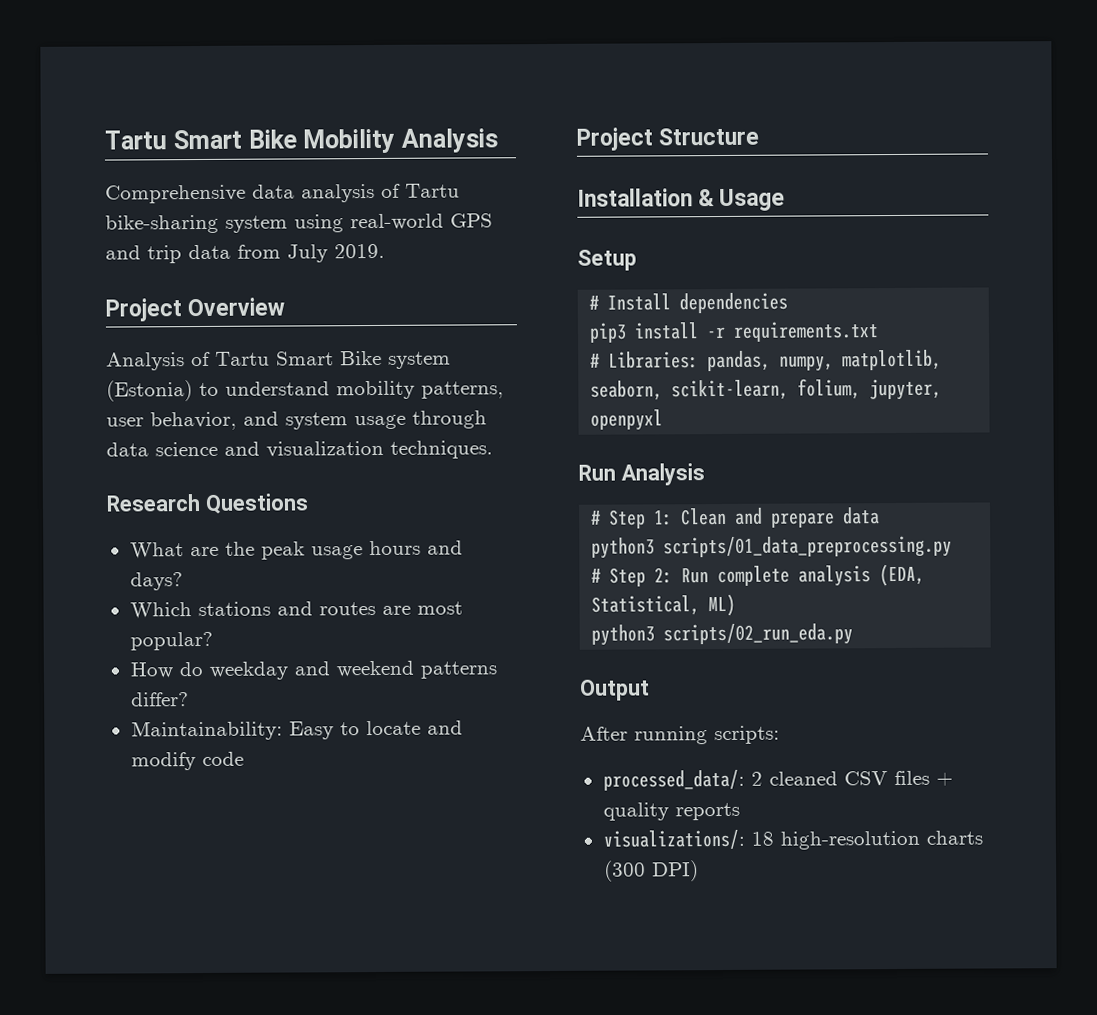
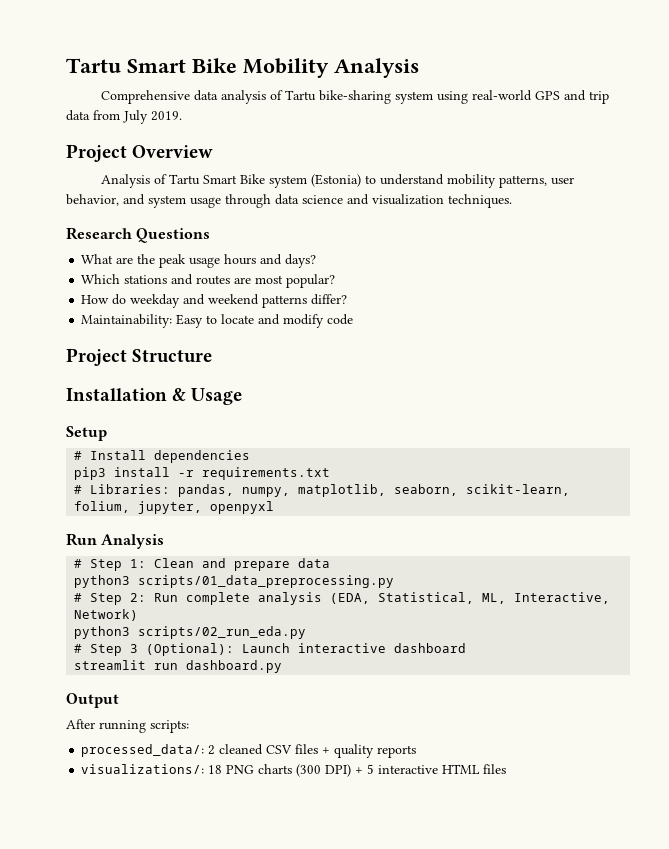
[708,593,737,617] ML) -> [482,592,611,604] [74,609,139,621] ML, Interactive, Network)
(854, 634) none -> [74,643,467,656] [74,660,283,673] // # Step 3 (Optional): Launch interactive dashboard // streamlit run dashboard.py
[779,830,920,850] high-resolution -> [226,765,255,774] PNG
(699, 871) none -> [355,764,507,774] + 5 interactive HTML files

